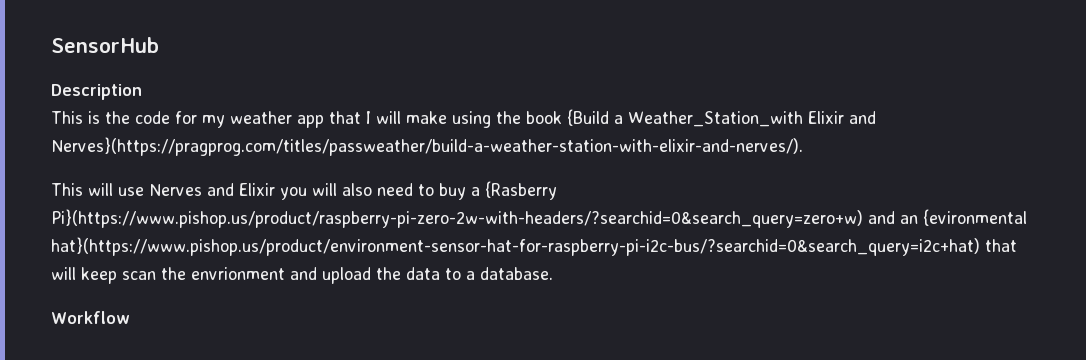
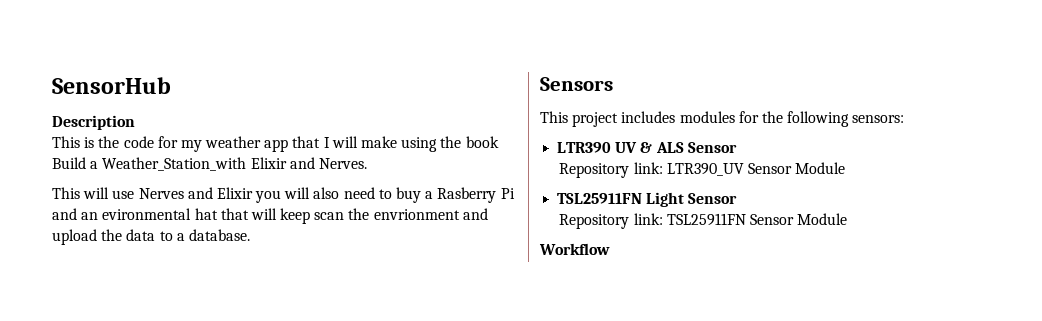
[567,109,609,126] {Build -> [52,157,86,169] Build
[51,137,803,156] Nerves}(https://pragprog.com/titles/passweather/build-a-weather-station-with-elixir-and-nerves/). -> [318,158,367,169] Nerves.
[485,181,557,200] [51,209,1027,228] [51,237,980,256] {Rasberry Pi}(https://www.pishop.us/product/raspberry-pi-zero-2w-with-headers/?searchid=0&search_query=zero+w) and an {evironmental hat}(https://www.pishop.us/product/environment-sensor-hat-for-raspberry-pi-i2c-bus/?searchid=0&search_query=i2c+hat) -> [437,187,515,203] [52,208,218,220] Rasberry Pi and an evironmental hat
(553, 273) none -> [540,77,613,91] [540,111,905,127] [557,142,737,153] [559,162,846,178] [557,192,738,207] [559,213,848,229] // Sensors // This project includes modules for the following sensors: // LTR390 UV & ALS Sensor // Repository link: LTR390_UV Sensor Module // TSL25911FN Light Sensor // Repository link: TSL25911FN Sensor Module

